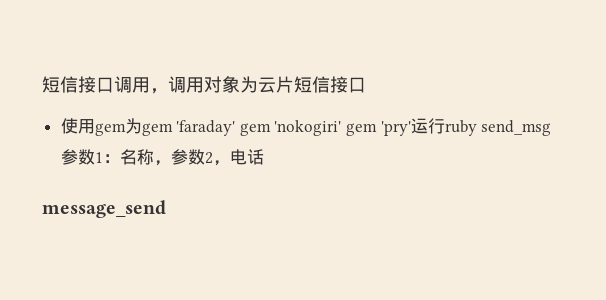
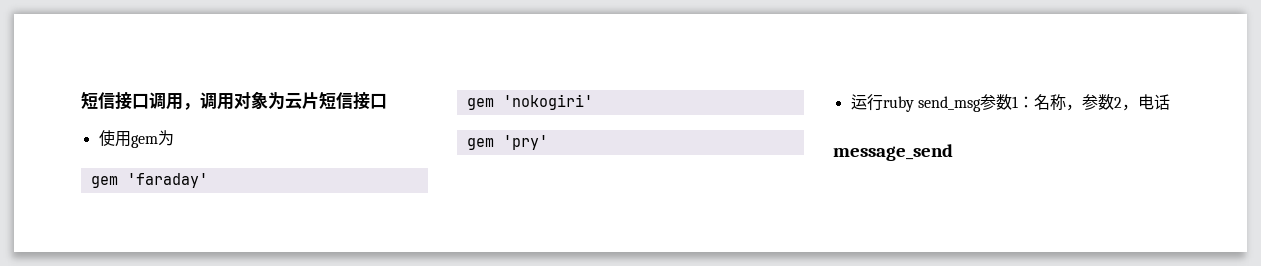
(142, 126) none -> (174, 138) //
(236, 128) none -> (208, 180) //
(342, 128) none -> (593, 102) //
(411, 128) none -> (548, 142) //

